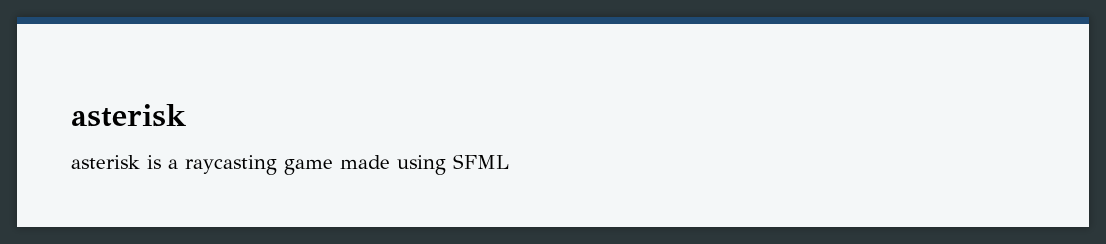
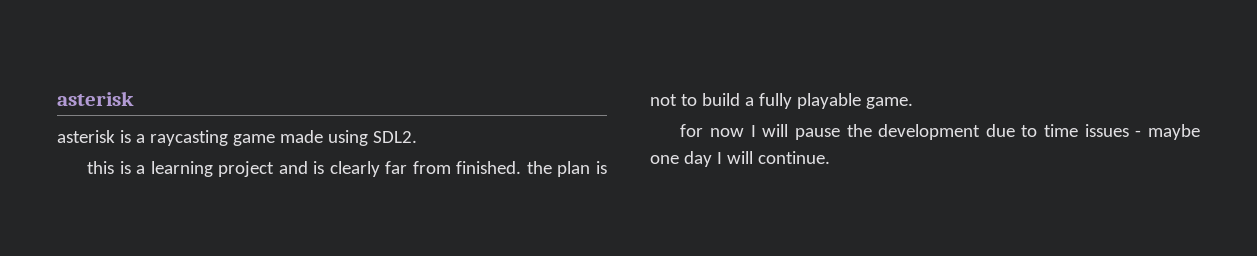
[453,154,509,169] SFML -> [372,131,417,143] [87,161,608,177] [650,93,913,109] [680,124,1201,140] [650,151,830,167] SDL2. // this is a learning project and is clearly far from finished. the plan is not to build a fully playable game. // for now I will pause the development due to time issues - maybe one day I will continue.

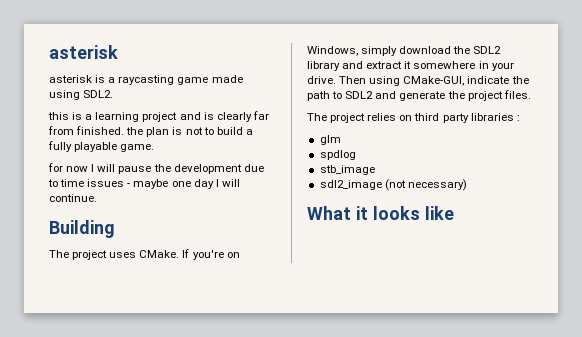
(830, 157) none -> [49,220,115,238] [49,249,240,260] [307,46,502,56] [307,61,514,71] [307,76,529,86] [307,90,531,101] [307,113,520,123] [319,135,341,145] [319,150,356,160] [319,165,375,175] [319,179,467,191] [307,206,454,220] // Building // The project uses CMake. If you're on Windows, simply download the SDL2 library and extract it somewhere in your drive. Then using CMake-GUI, indicate the path to SDL2 and generate the project files. // The project relies on third party libraries : // glm // spdlog // stb_image // sdl2_image (not necessary) // What it looks like

